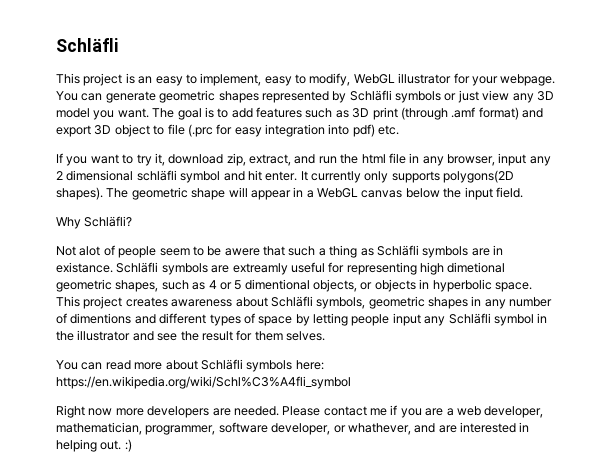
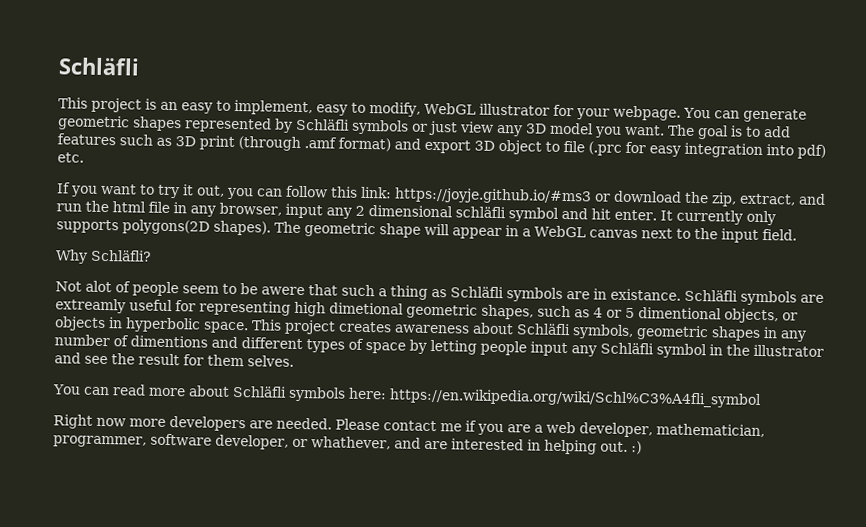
[154,153,224,166] it, download -> [183,184,709,205] it out, you can follow this link: https://joyje.github.io/#ms3 or download the
[405,188,440,198] below -> [640,228,691,239] next to

